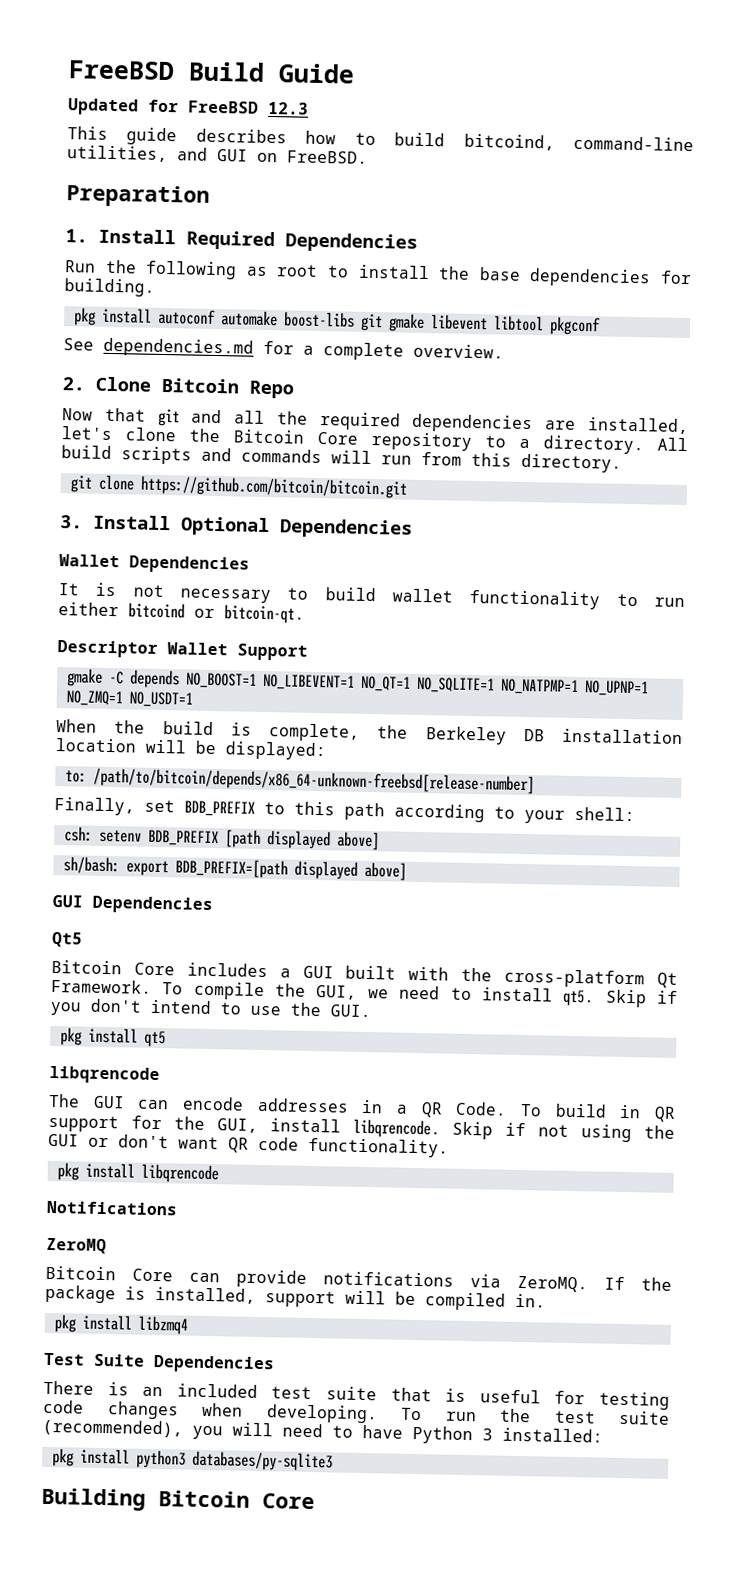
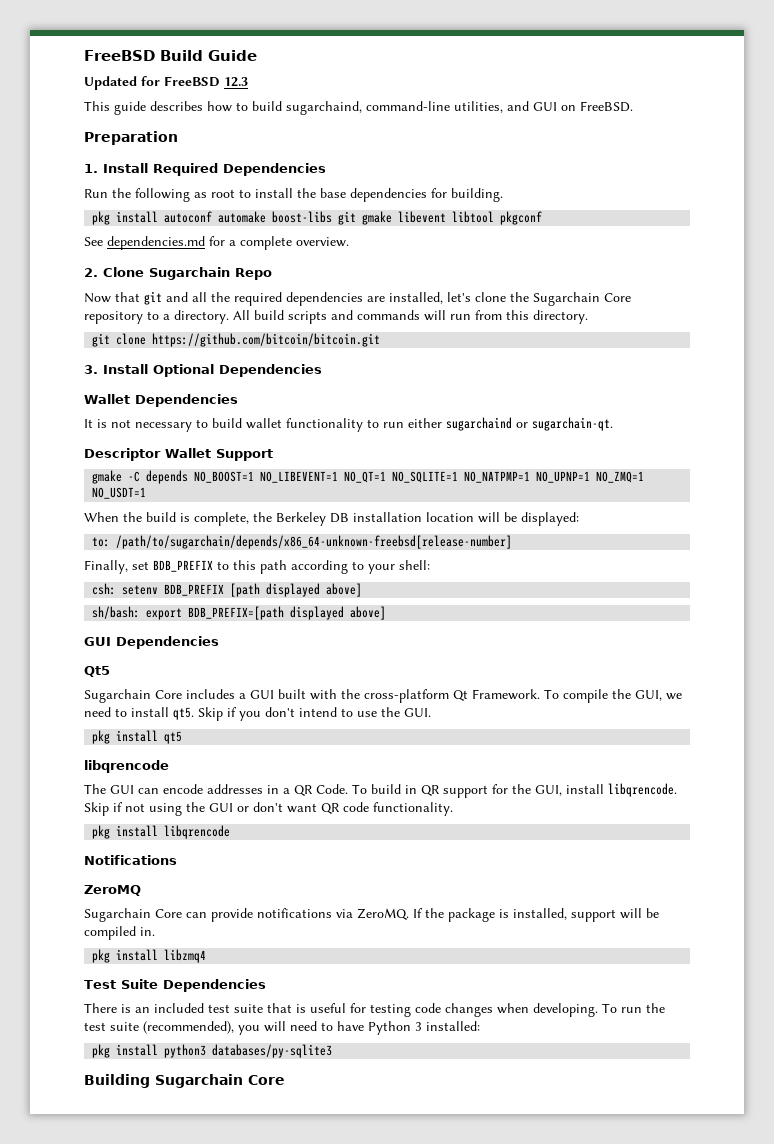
[463,133,555,151] bitcoind, -> [286,101,362,115] sugarchaind,
[161,377,239,394] Bitcoin -> [149,267,230,280] Sugarchain
[233,429,305,444] Bitcoin -> [533,292,600,306] Sugarchain
[128,602,305,624] bitcoind or bitcoin-qt. -> [446,417,613,431] sugarchaind or sugarchain-qt.
[92,767,535,795] /path/to/bitcoin/depends/x86_64-unknown-freebsd[release-number] -> [116,535,513,549] /path/to/sugarchain/depends/x86_64-unknown-freebsd[release-number]
[51,959,122,975] Bitcoin -> [84,689,151,703] Sugarchain
[45,1265,116,1281] Bitcoin -> [84,908,151,922] Sugarchain
[158,1490,250,1508] Bitcoin -> [155,1074,243,1088] Sugarchain

